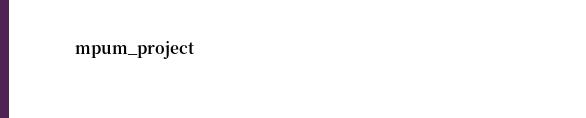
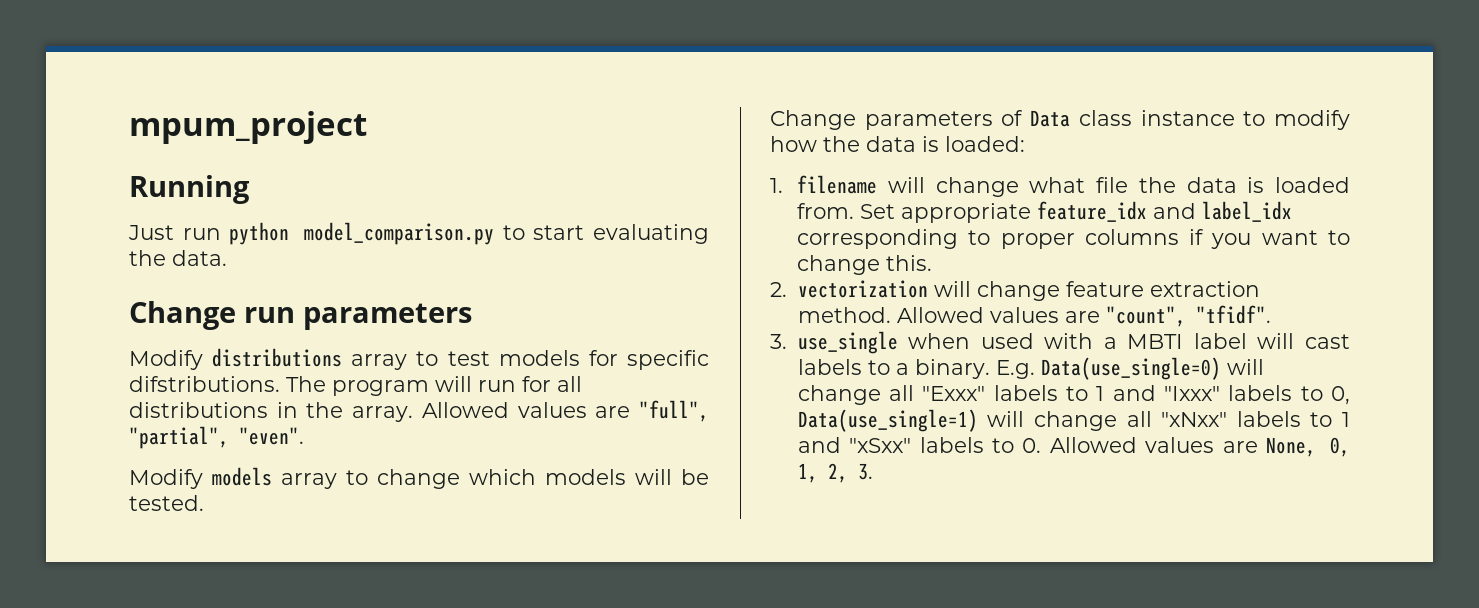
(195, 50) none -> [129,175,250,204] [128,222,709,245] [129,250,227,266] [129,301,472,330] [129,348,710,370] [129,376,582,396] [129,400,709,422] [129,426,304,449] [129,467,709,489] [129,495,204,511] [770,110,1350,130] [770,136,1025,152] [770,175,1350,197] [797,201,1293,223] [797,229,1350,249] [797,255,933,275] [770,280,1260,301] [797,305,1271,327] [770,331,1350,354] [797,357,1264,380] [797,385,1350,405] [797,409,1350,432] [797,437,1350,457] [797,463,873,483] // Running // Just run python model_comparison.py to start evaluating the data. // Change run parameters // Modify distributions array to test models for specific difstributions. The program will run for all distributions in the array. Allowed values are "full", "partial", "even". // Modify models array to change which models will be tested. // Change parameters of Data class instance to modify how the data is loaded: // 1. filename will change what file the data is loaded from. Set appropriate feature_idx and label_idx corresponding to proper columns if you want to change this. // 2. vectorization will change feature extraction method. Allowed values are "count", "tfidf". // 3. use_single when used with a MBTI label will cast labels to a binary. E.g. Data(use_single=0) will change all "Exxx" labels to 1 and "Ixxx" labels to 0, Data(use_single=1) will change all "xNxx" labels to 1 and "xSxx" labels to 0. Allowed values are None, 0, 1, 2, 3.

